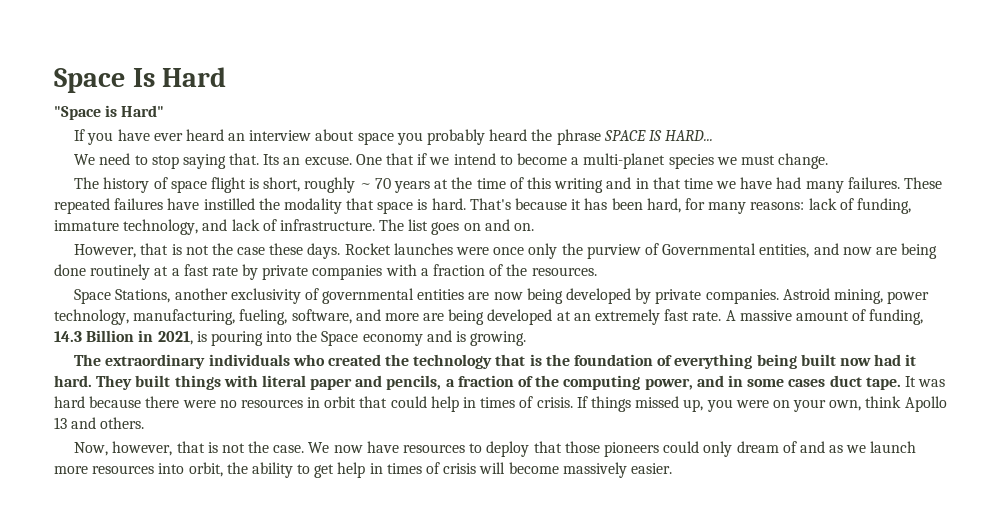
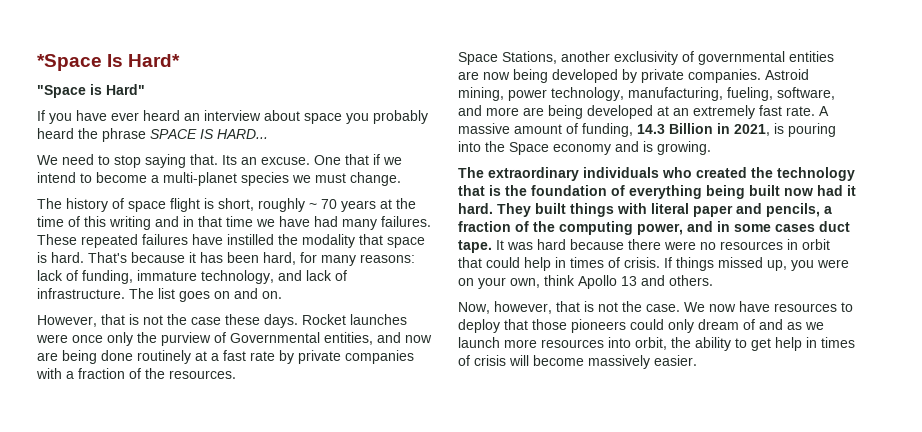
[54,67,227,93] Space Is Hard -> [37,54,181,71] *Space Is Hard*

